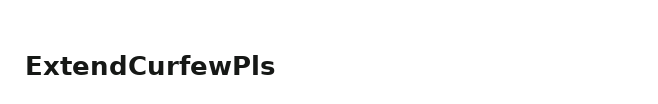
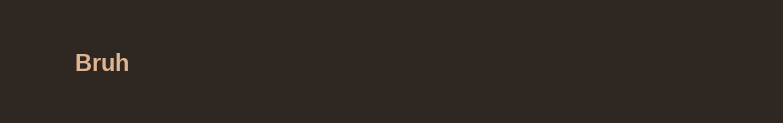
[25,55,275,75] ExtendCurfewPls -> [75,53,129,71] Bruh

